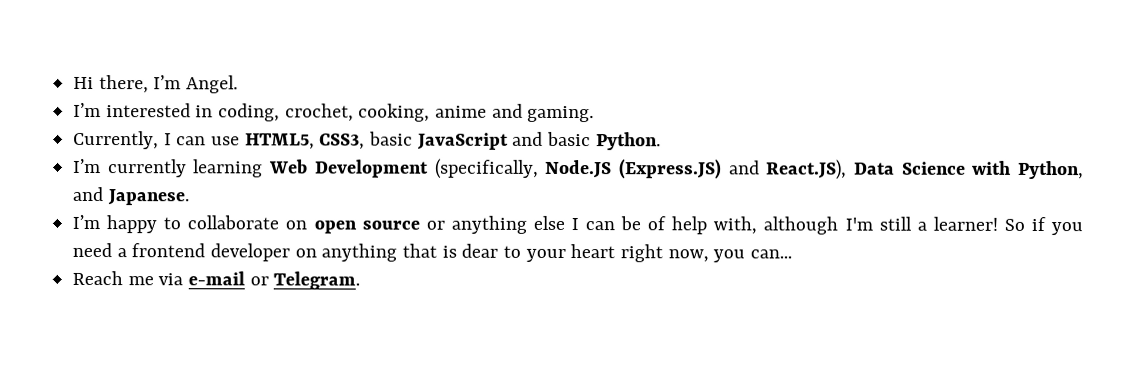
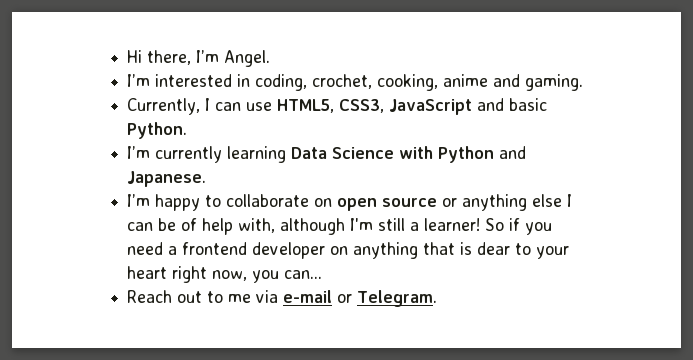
[369,131,414,146] basic -> (385, 106) none
[269,158,848,180] Web Development (specifically, Node.JS (Express.JS) and React.JS), -> (287, 154) none
[1018,160,1085,180] Python, -> [438,146,495,163] Python
(124, 278) none -> [177,291,224,303] out to

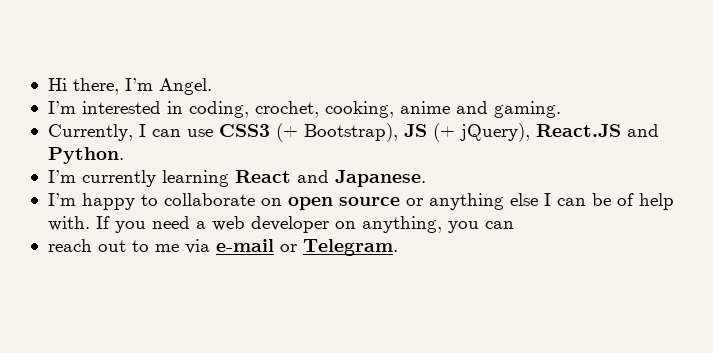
[277,98,548,115] HTML5, CSS3, JavaScript and basic -> [218,123,659,142] CSS3 (+ Bootstrap), JS (+ jQuery), React.JS and
[291,146,495,163] Data Science with Python -> [234,170,291,183] React
[238,218,521,235] with, although I'm still a learner! So if -> [47,216,110,231] with. If
[182,242,248,255] frontend -> [211,216,245,231] web
[353,242,570,259] [127,266,323,283] [127,290,173,303] anything that is dear to your heart right now, you can... // Reach -> [361,216,514,233] [47,239,92,252] anything, you can // reach

